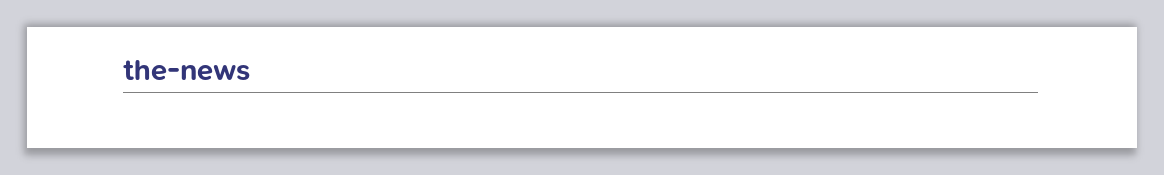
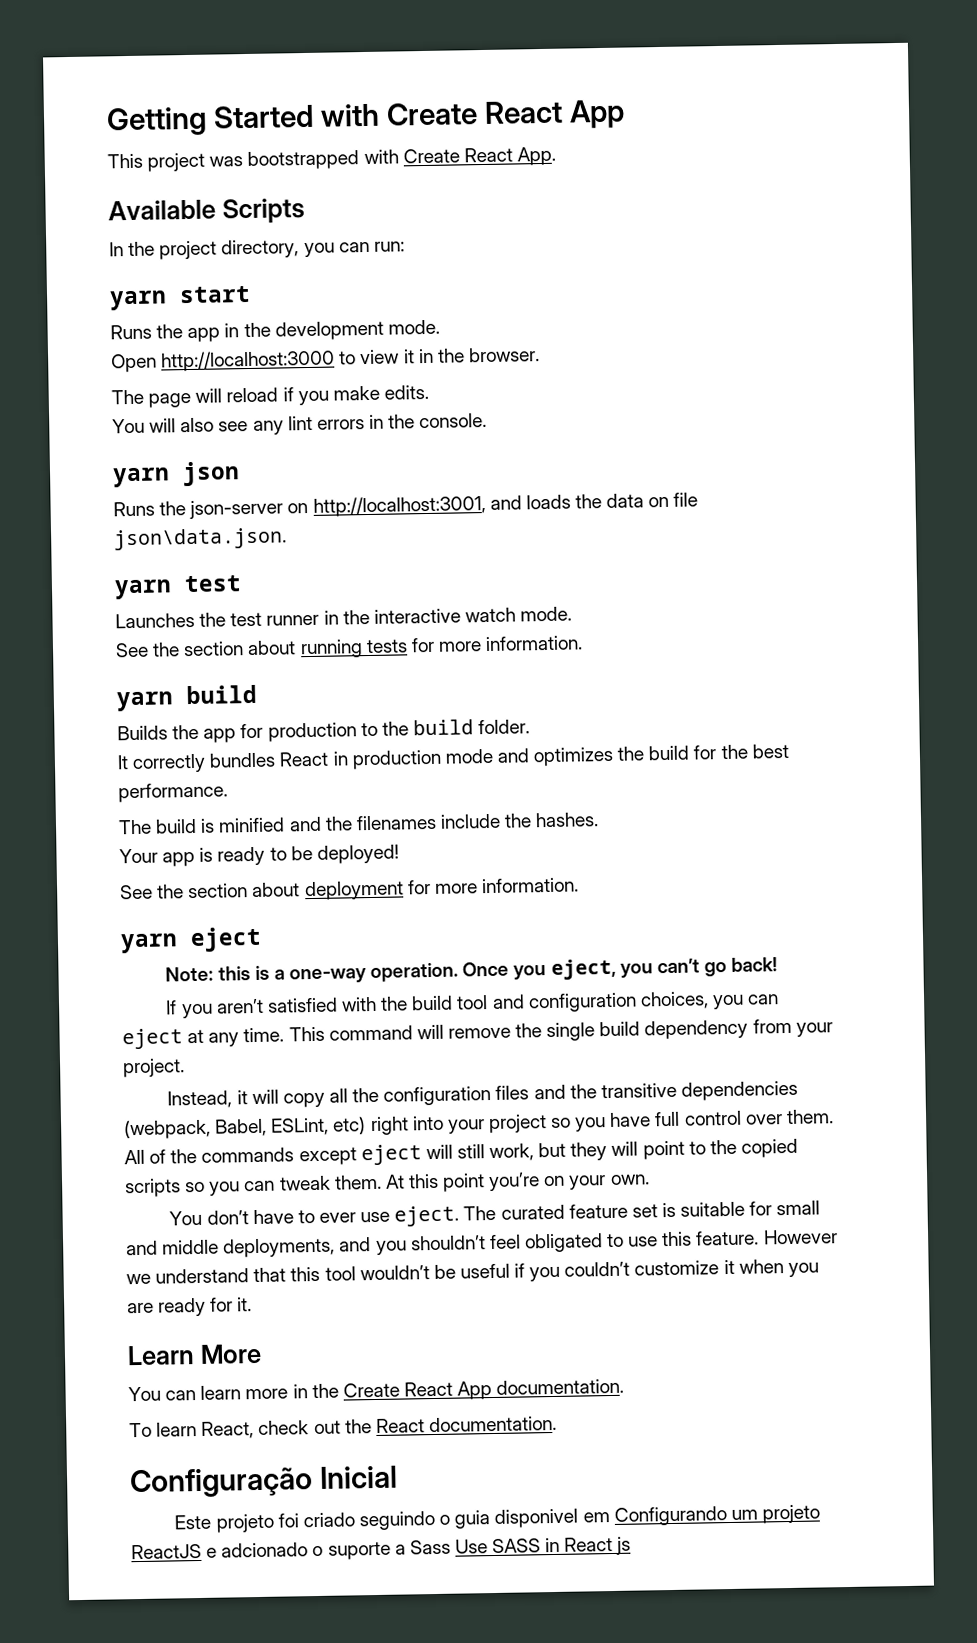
[123,60,250,81] the-news -> [106,99,625,137] [107,146,556,172] [108,198,305,224] [109,239,405,260] [109,285,251,311] [110,319,440,343] [111,347,540,373] [111,384,429,408] [112,412,488,435] [112,461,240,488] [113,492,699,520] [114,527,287,551] [114,575,242,600] [115,606,573,629] [115,635,584,659] [116,684,257,712] [117,719,531,743] [117,743,789,774] [118,782,228,803] [118,812,600,835] [119,844,399,867] [120,877,579,901] [120,926,262,954] [165,957,779,984] [165,991,780,1019] [122,1018,833,1050] [122,1058,185,1078] [167,1080,798,1109] [124,1109,834,1140] [124,1138,798,1166] [125,1172,650,1198] [169,1200,821,1227] [126,1229,838,1258] [126,1259,819,1285] [127,1297,253,1317] [127,1343,262,1366] [128,1378,625,1402] [129,1415,557,1439] [129,1465,398,1499] [174,1504,820,1533] [131,1536,632,1560] Getting Started with Create React App // This project was bootstrapped with Create React App. // Available Scripts // In the project directory, you can run: // yarn start // Runs the app in the development mode. // Open http://localhost:3000 to view it in the browser. // The page will reload if you make edits. // You will also see any lint errors in the console. // yarn json // Runs the json-server on http://localhost:3001, and loads the data on file json\data.json. // yarn test // Launches the test runner in the interactive watch mode. // See the section about running tests for more information. // yarn build // Builds the app for production to the build folder. // It correctly bundles React in production mode and optimizes the build for the best performance. // The build is minified and the filenames include the hashes. // Your app is ready to be deployed! // See the section about deployment for more information. // yarn eject // Note: this is a one-way operation. Once you eject, you can’t go back! // If you aren’t satisfied with the build tool and configuration choices, you can eject at any time. This command will remove the single build dependency from your project. // Instead, it will copy all the configuration files and the transitive dependencies (webpack, Babel, ESLint, etc) right into your project so you have full control over them. All of the commands except eject will still work, but they will point to the copied scripts so you can tweak them. At this point you’re on your own. // You don’t have to ever use eject. The curated feature set is suitable for small and middle deployments, and you shouldn’t feel obligated to use this feature. However we understand that this tool wouldn’t be useful if you couldn’t customize it when you are ready for it. // Learn More // You can learn more in the Create React App documentation. // To learn React, check out the React documentation. // Configuração Inicial // Este projeto foi criado seguindo o guia disponivel em Configurando um projeto ReactJS e adcionado o suporte a Sass Use SASS in React js

